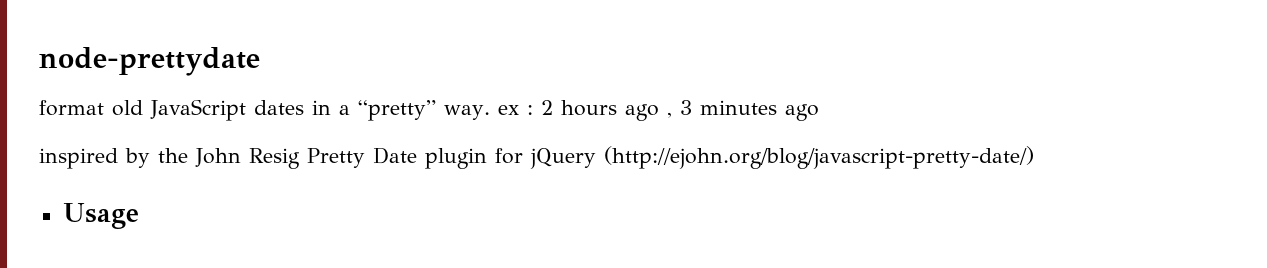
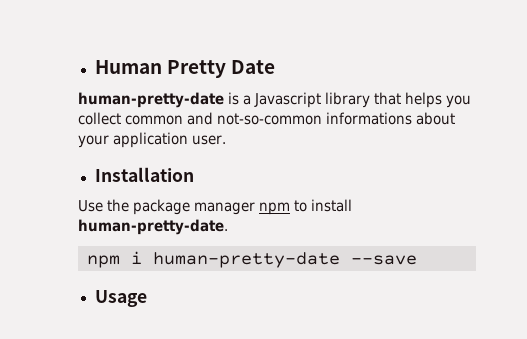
[39,47,260,76] [39,99,819,121] [39,146,1034,169] node-prettydate // format old JavaScript dates in a “pretty” way. ex : 2 hours ago , 3 minutes ago // inspired by the John Resig Pretty Date plugin for jQuery (http://ejohn.org/blog/javascript-pretty-date/) -> [94,60,275,78] [78,92,472,108] [78,112,456,125] [78,132,227,148] [94,167,194,182] [78,199,353,215] [78,219,228,235] [87,251,417,268] Human Pretty Date // human-pretty-date is a Javascript library that helps you collect common and not-so-common informations about your application user. // Installation // Use the package manager npm to install human-pretty-date. // npm i human-pretty-date --save

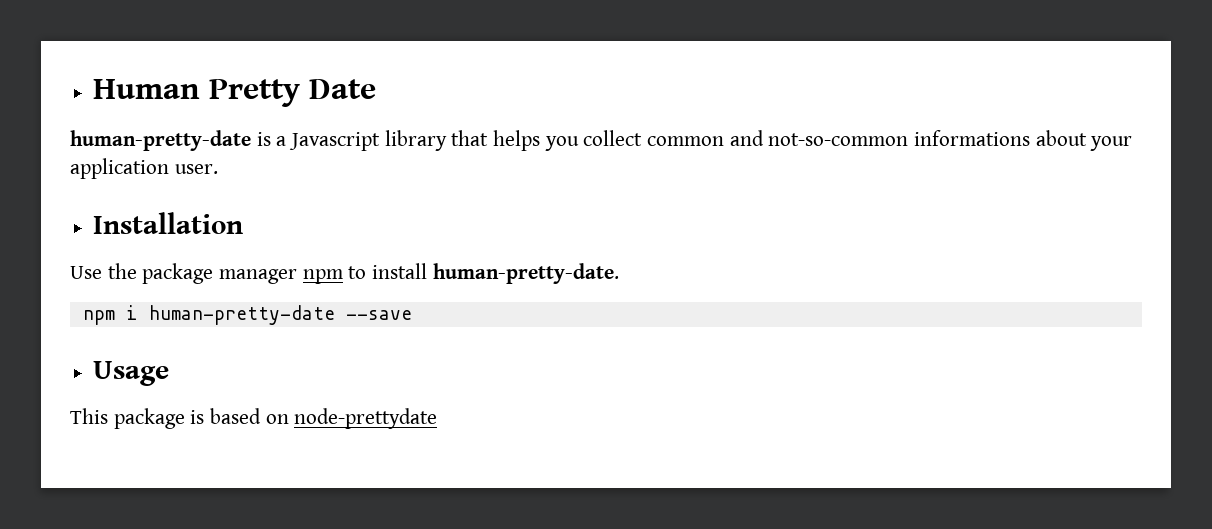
(147, 298) none -> [70,408,438,429] // This package is based on node-prettydate

